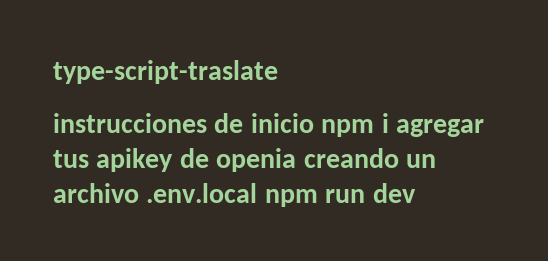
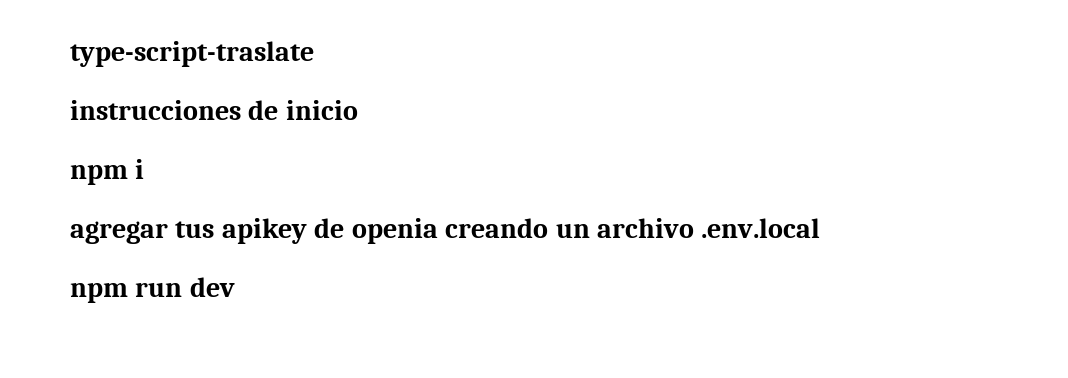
(314, 123) none -> (358, 110) //
(389, 123) none -> (145, 169) //
(258, 193) none -> (821, 228) //

